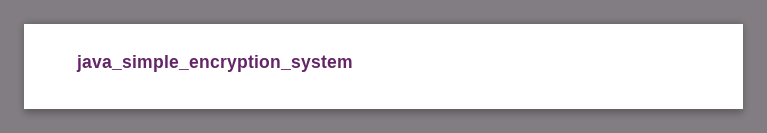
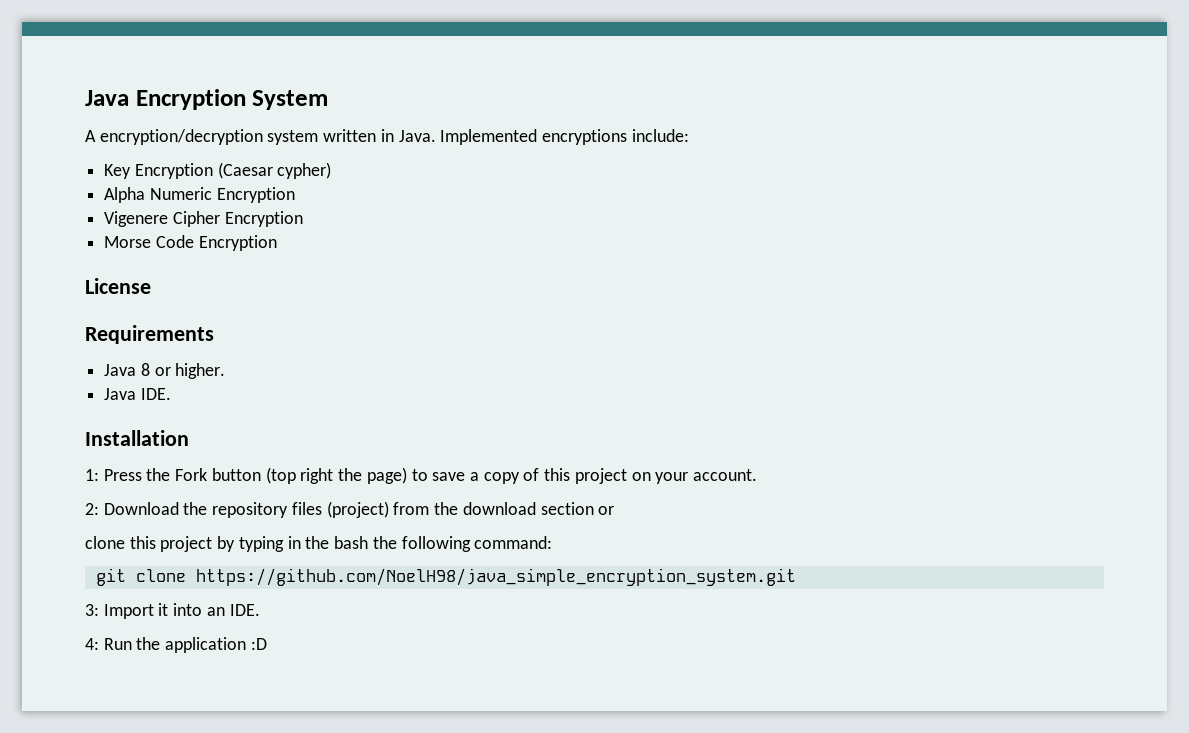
[76,55,353,72] java_simple_encryption_system -> [85,89,329,110] [85,129,689,145] [104,162,332,179] [104,187,295,203] [104,211,303,227] [104,235,277,251] [85,278,151,294] [85,325,214,344] [104,363,226,379] [104,388,171,400] [85,430,189,446] [85,467,758,484] [85,501,615,518] [85,536,553,552] [95,568,796,586] [85,603,260,619] [85,637,267,653] Java Encryption System // A encryption/decryption system written in Java. Implemented encryptions include: // Key Encryption (Caesar cypher) // Alpha Numeric Encryption // Vigenere Cipher Encryption // Morse Code Encryption // License // Requirements // Java 8 or higher. // Java IDE. // Installation // 1: Press the Fork button (top right the page) to save a copy of this project on your account. // 2: Download the repository files (project) from the download section or // clone this project by typing in the bash the following command: // git clone https://github.com/NoelH98/java_simple_encryption_system.git // 3: Import it into an IDE. // 4: Run the application :D

